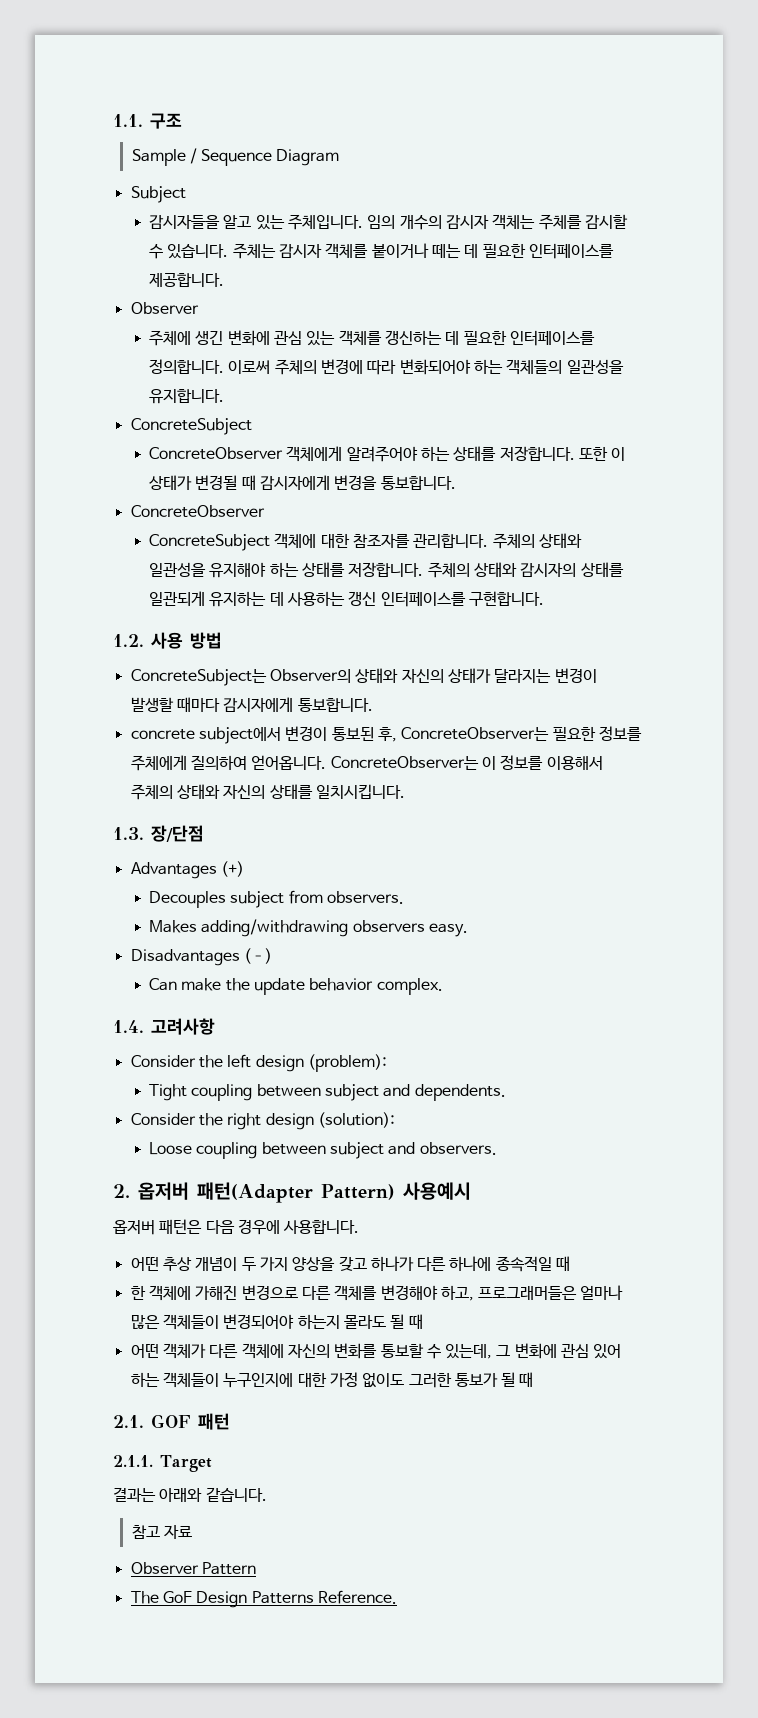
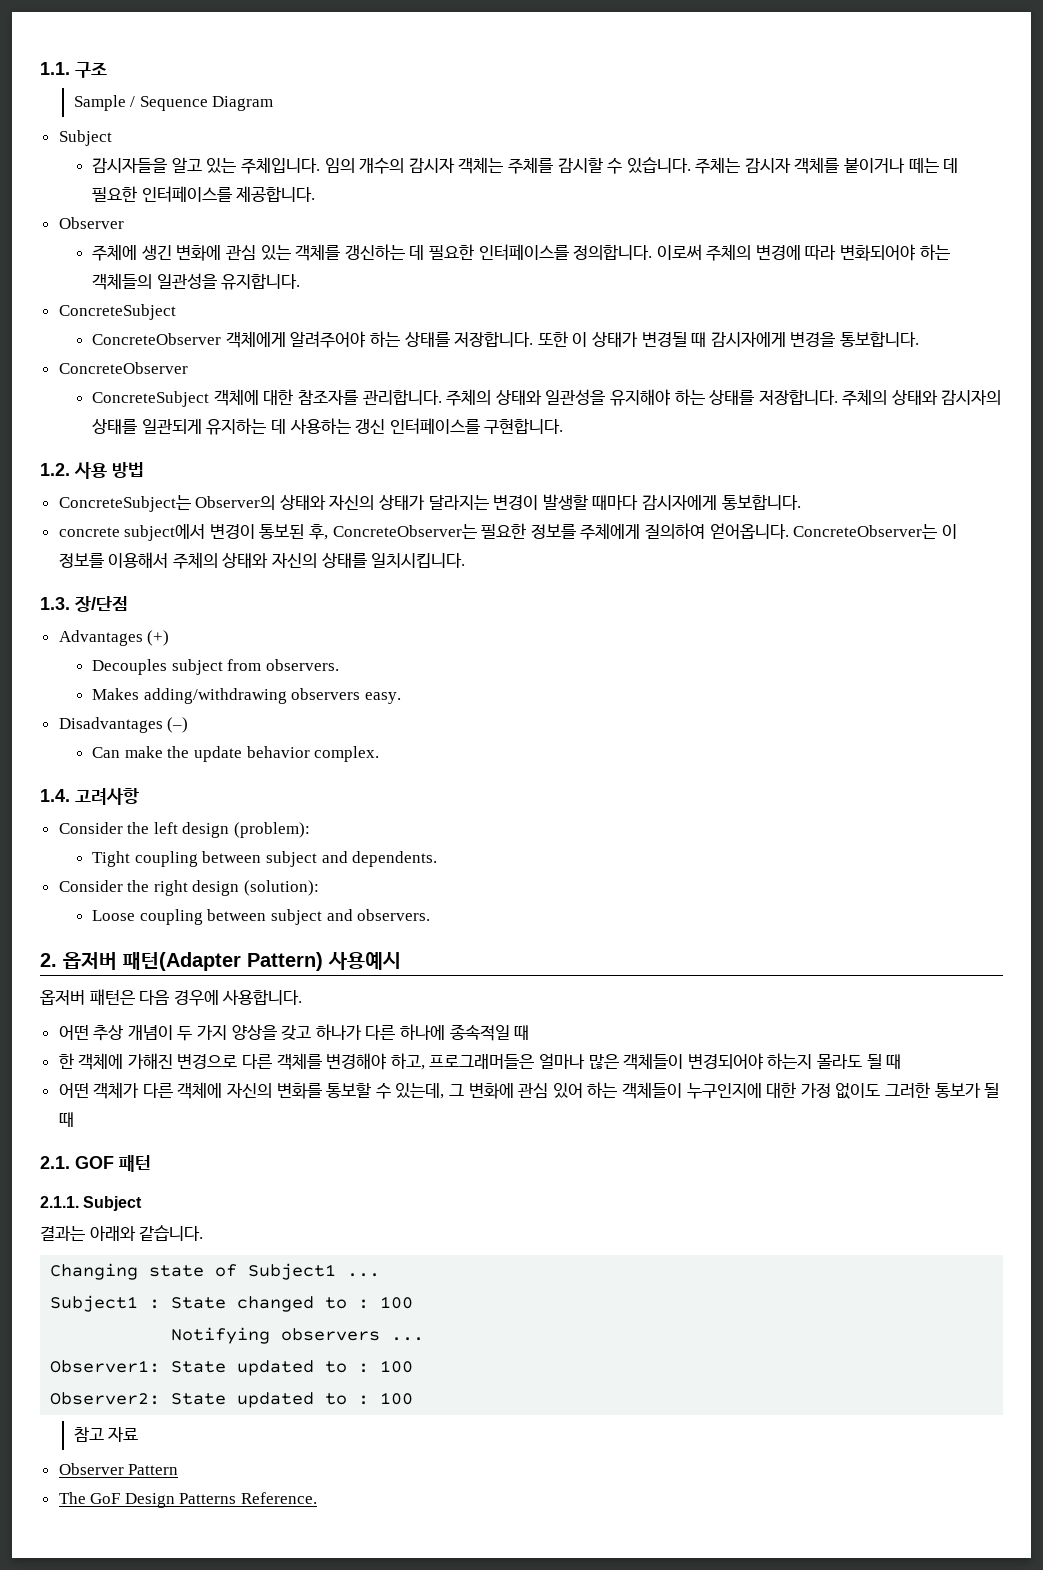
[160,1455,212,1472] Target -> [83,1196,143,1211] Subject
(267, 1494) none -> [50,1263,381,1280] [50,1295,414,1312] [171,1327,425,1344] [50,1360,414,1376] [50,1392,414,1408] // Changing state of Subject1 ... // Subject1 : State changed to : 100 // Notifying observers ... // Observer1: State updated to : 100 // Observer2: State updated to : 100

